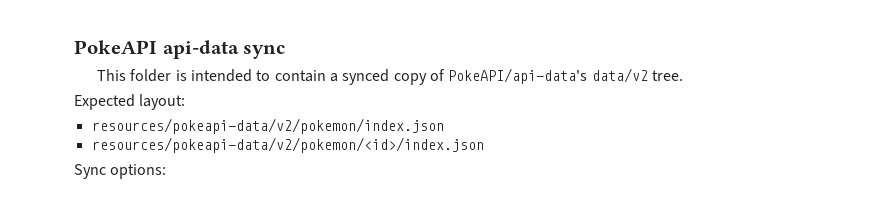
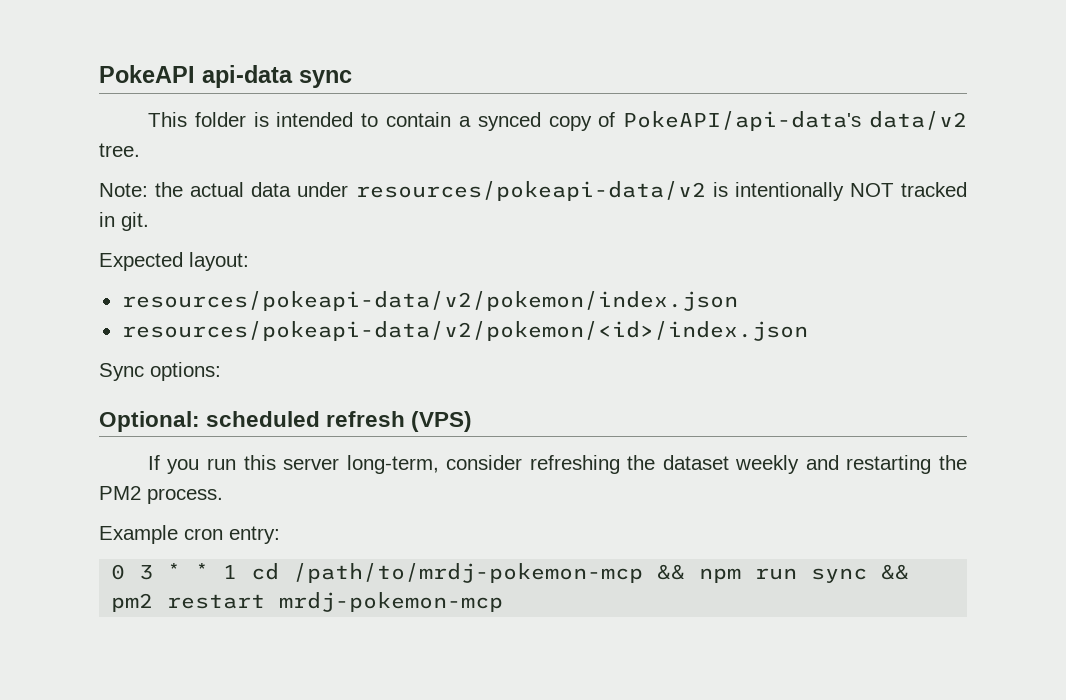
(683, 75) none -> [99,181,967,201] [99,212,149,231] // Note: the actual data under resources/pokeapi-data/v2 is intentionally NOT tracked in git.
(167, 171) none -> [99,411,473,432] [147,455,967,474] [99,486,223,504] [99,525,280,544] [111,563,910,583] [111,592,504,612] // Optional: scheduled refresh (VPS) // If you run this server long-term, consider refreshing the dataset weekly and restarting the PM2 process. // Example cron entry: // 0 3 * * 1 cd /path/to/mrdj-pokemon-mcp && npm run sync && pm2 restart mrdj-pokemon-mcp

